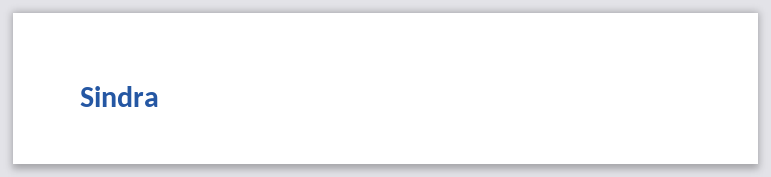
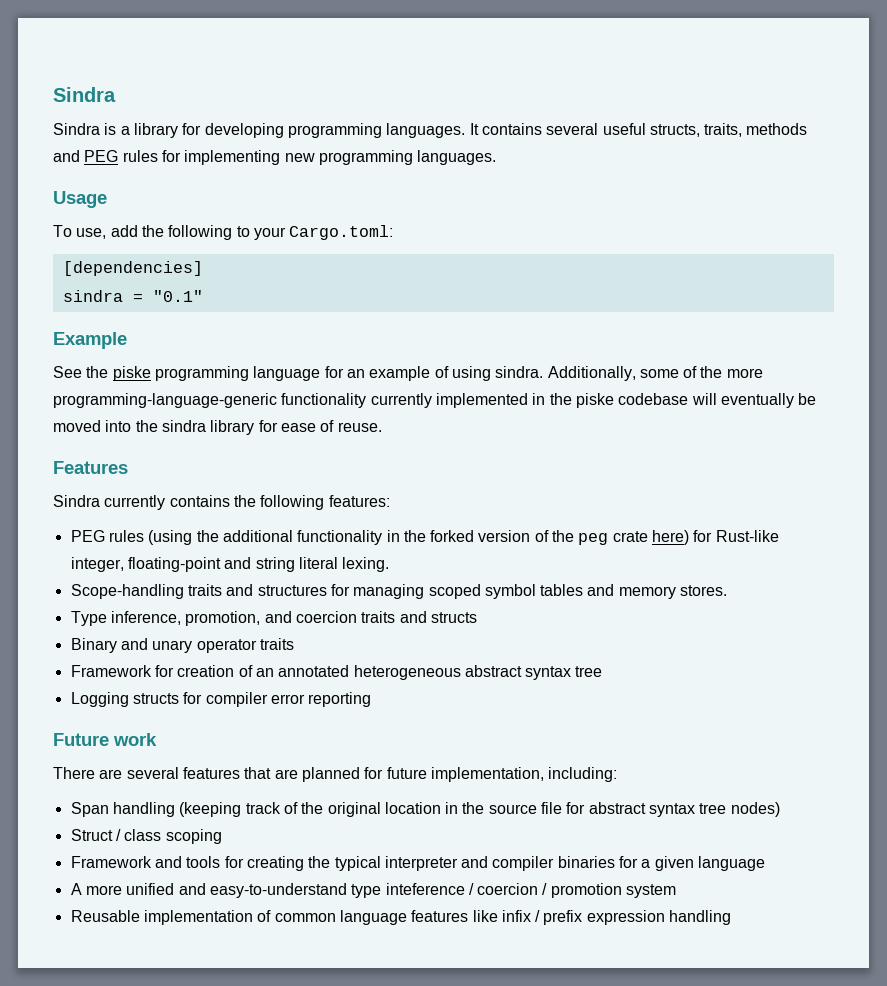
[80,86,159,107] Sindra -> [53,87,116,102] [53,123,808,138] [53,150,497,165] [53,191,107,208] [53,225,394,240] [62,261,203,276] [62,290,203,302] [53,332,127,349] [53,366,763,381] [53,393,817,408] [53,420,382,435] [53,461,128,474] [53,495,390,510] [70,530,779,545] [70,557,390,572] [70,584,728,599] [70,611,477,626] [70,638,294,653] [70,665,603,680] [70,692,372,707] [53,733,157,746] [53,767,618,782] [70,802,780,817] [70,829,222,844] [70,856,766,871] [70,883,677,898] [70,910,732,925] Sindra // Sindra is a library for developing programming languages. It contains several useful structs, traits, methods and PEG rules for implementing new programming languages. // Usage // To use, add the following to your Cargo.toml: // [dependencies] // sindra = "0.1" // Example // See the piske programming language for an example of using sindra. Additionally, some of the more programming-language-generic functionality currently implemented in the piske codebase will eventually be moved into the sindra library for ease of reuse. // Features // Sindra currently contains the following features: // PEG rules (using the additional functionality in the forked version of the peg crate here) for Rust-like integer, floating-point and string literal lexing. // Scope-handling traits and structures for managing scoped symbol tables and memory stores. // Type inference, promotion, and coercion traits and structs // Binary and unary operator traits // Framework for creation of an annotated heterogeneous abstract syntax tree // Logging structs for compiler error reporting // Future work // There are several features that are planned for future implementation, including: // Span handling (keeping track of the original location in the source file for abstract syntax tree nodes) // Struct / class scoping // Framework and tools for creating the typical interpreter and compiler binaries for a given language // A more unified and easy-to-understand type inteference / coercion / promotion system // Reusable implementation of common language features like infix / prefix expression handling

